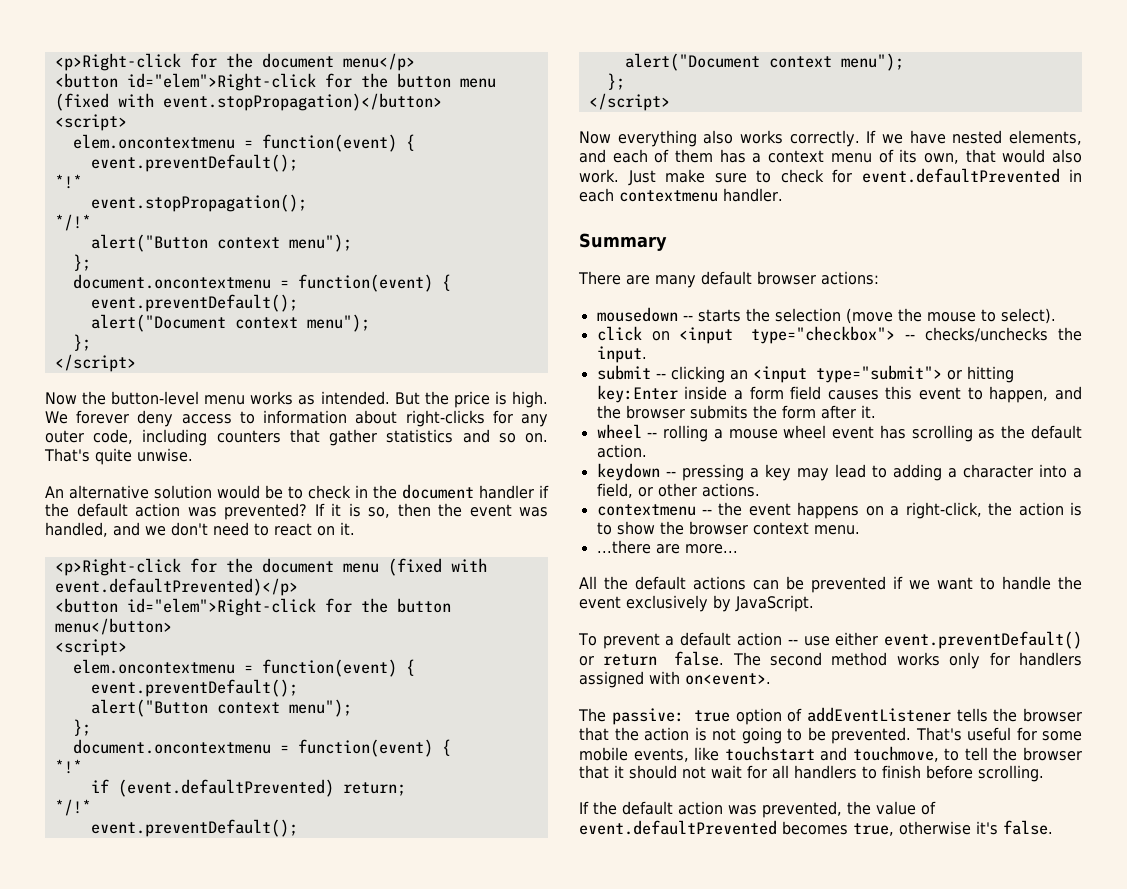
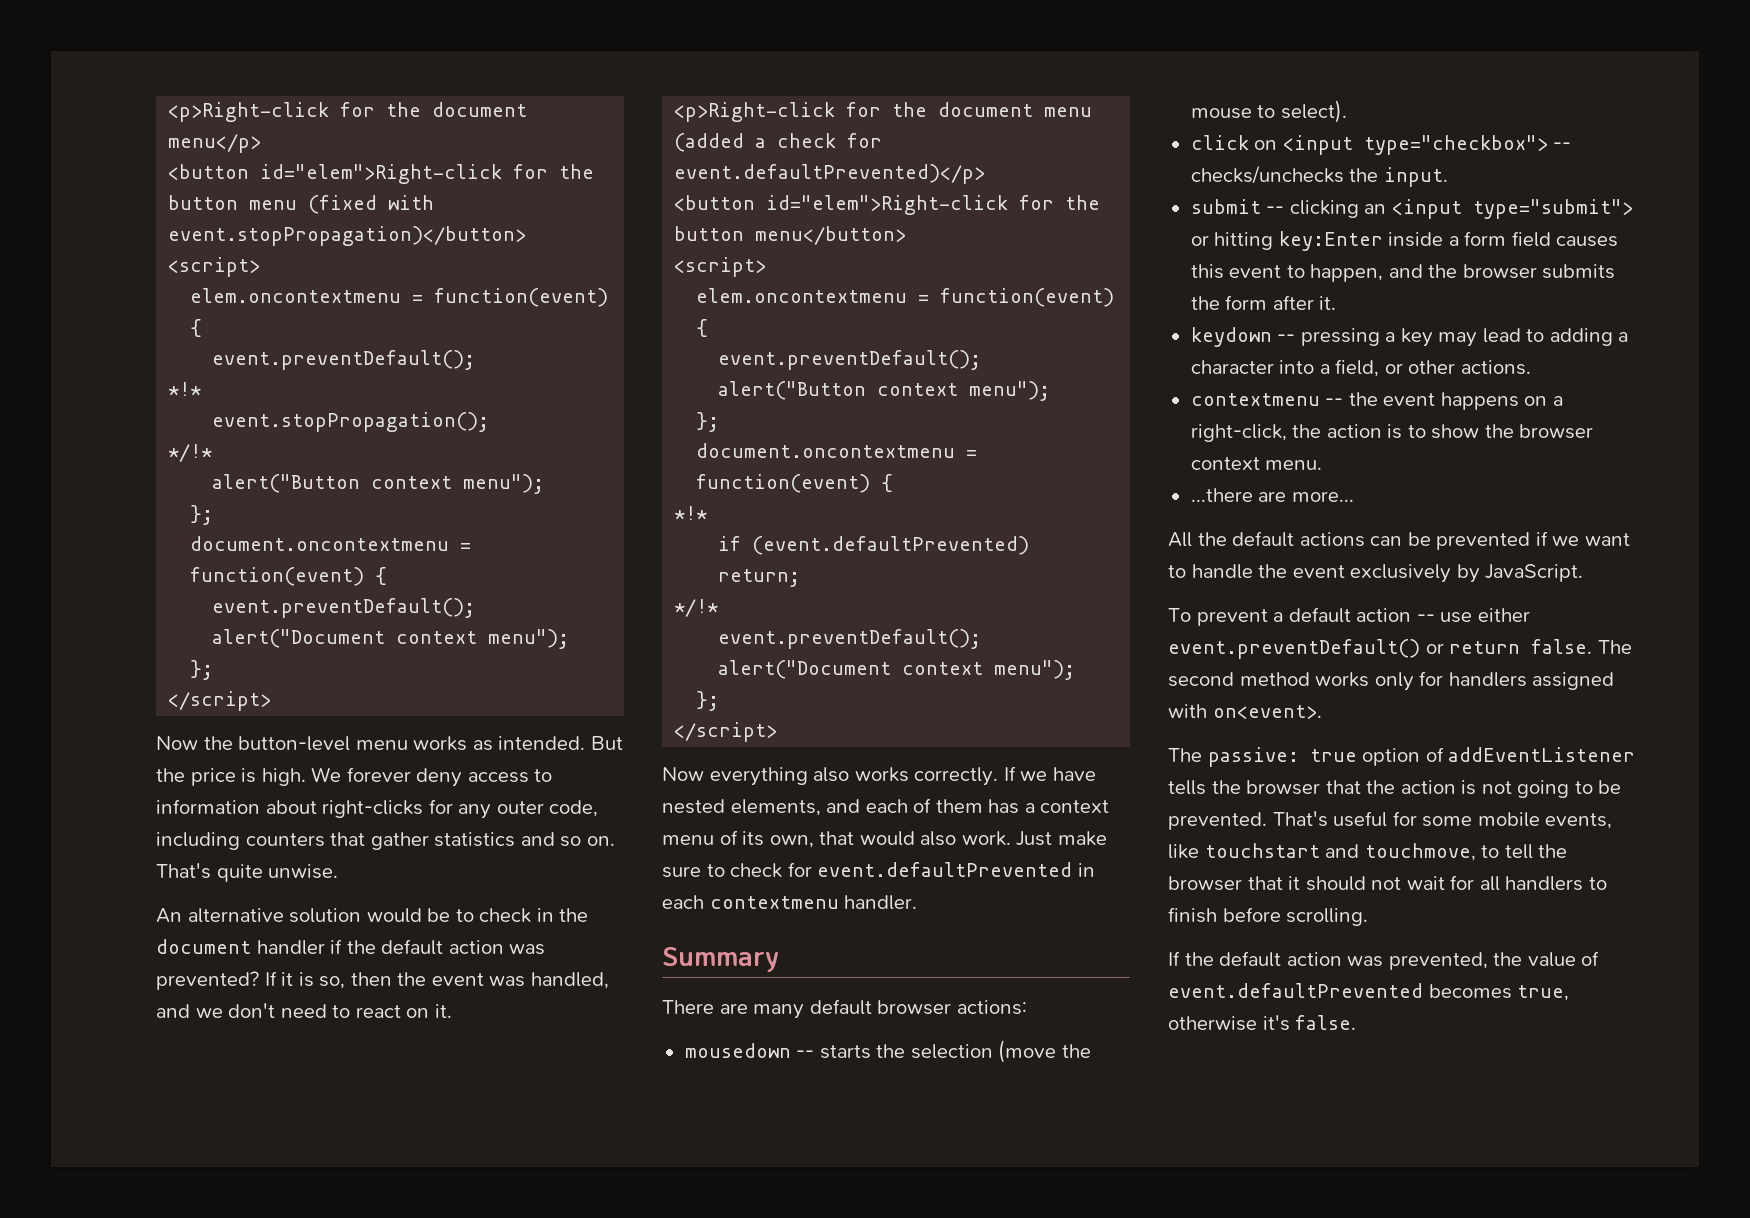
[387,558,487,576] (fixed with -> [674,133,883,152] (added a check for
[596,424,1082,442] [596,444,647,458] // wheel -- rolling a mouse wheel event has scrolling as the default action. -> (1337, 303) none

